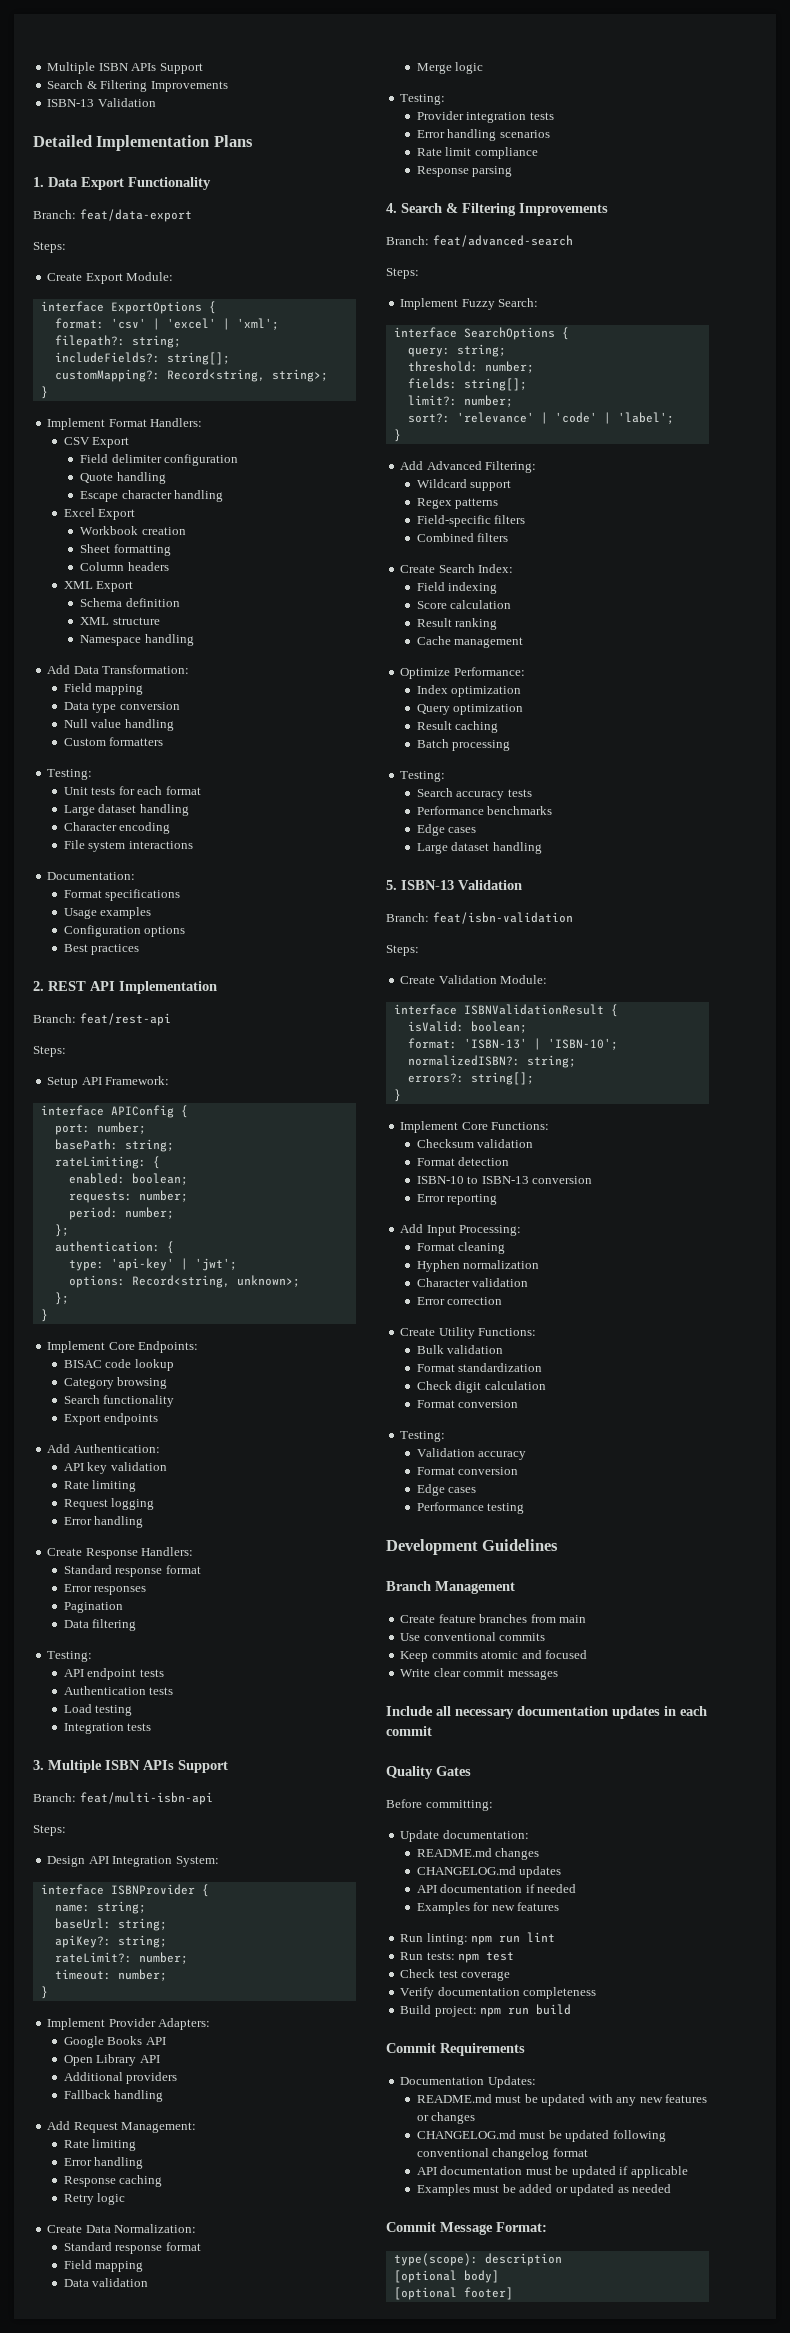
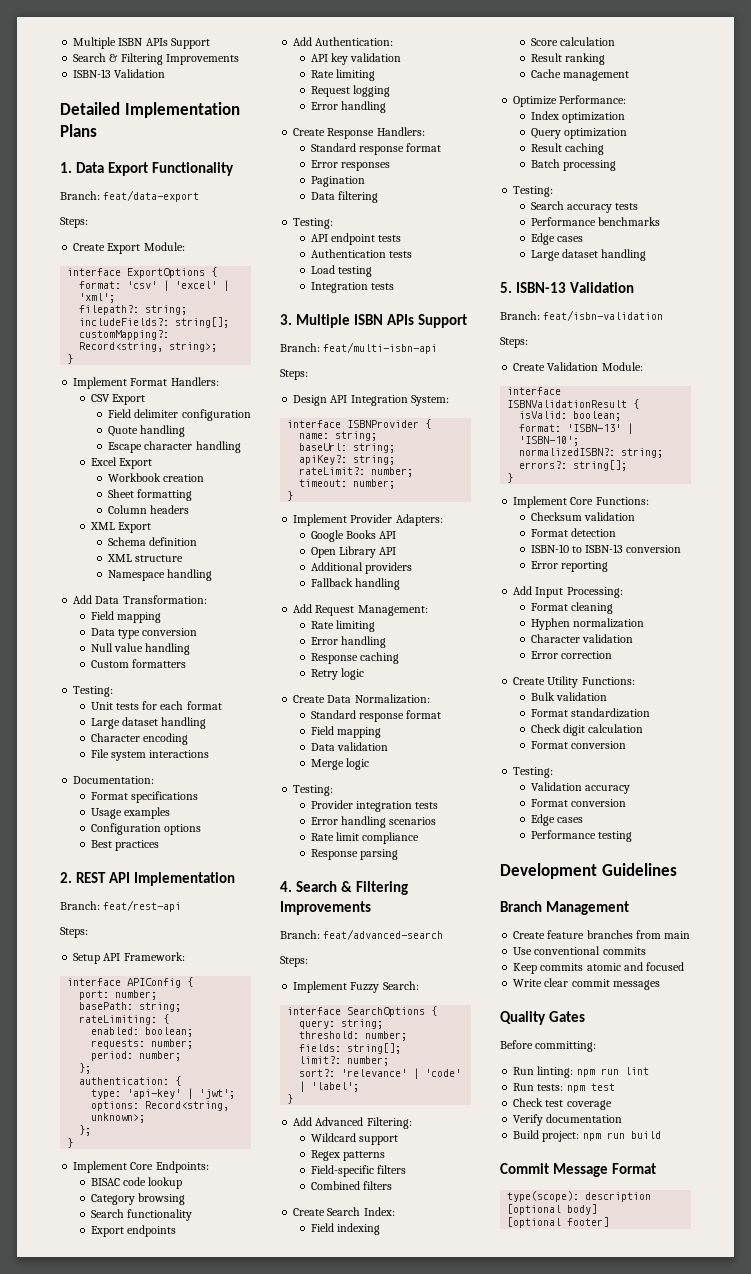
[386,1706,707,1719] [386,1726,432,1736] [386,1766,471,1779] [386,1799,493,1811] [400,1830,529,1842] [416,1848,540,1860] [416,1866,562,1878] [416,1884,577,1893] [416,1902,560,1914] Include all necessary documentation updates in each commit // Quality Gates // Before committing: // Update documentation: // README.md changes // CHANGELOG.md updates // API documentation if needed // Examples for new features -> [500,1011,585,1025] [500,1040,597,1052] Quality Gates // Before committing:
[523,1987,597,1999] completeness -> (623, 1118) none
[386,2043,525,2056] [400,2076,536,2088] [416,2094,708,2106] [416,2112,476,2124] [416,2130,666,2142] [416,2148,588,2160] [416,2166,688,2178] [416,2184,672,2196] // Commit Requirements // Documentation Updates: // README.md must be updated with any new features or changes // CHANGELOG.md must be updated following conventional changelog format // API documentation must be updated if applicable // Examples must be added or updated as needed -> (661, 1135) none
[496,2222,547,2232] Format: -> [611,1163,656,1174] Format

